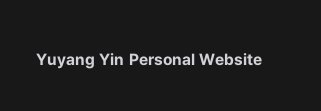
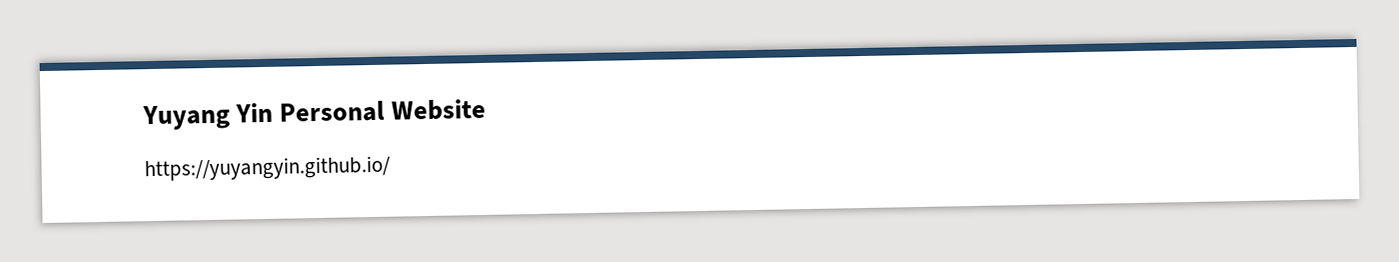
(262, 59) none -> [144,155,391,182] // https://yuyangyin.github.io/

